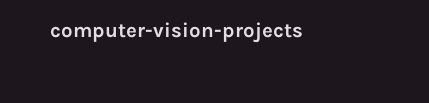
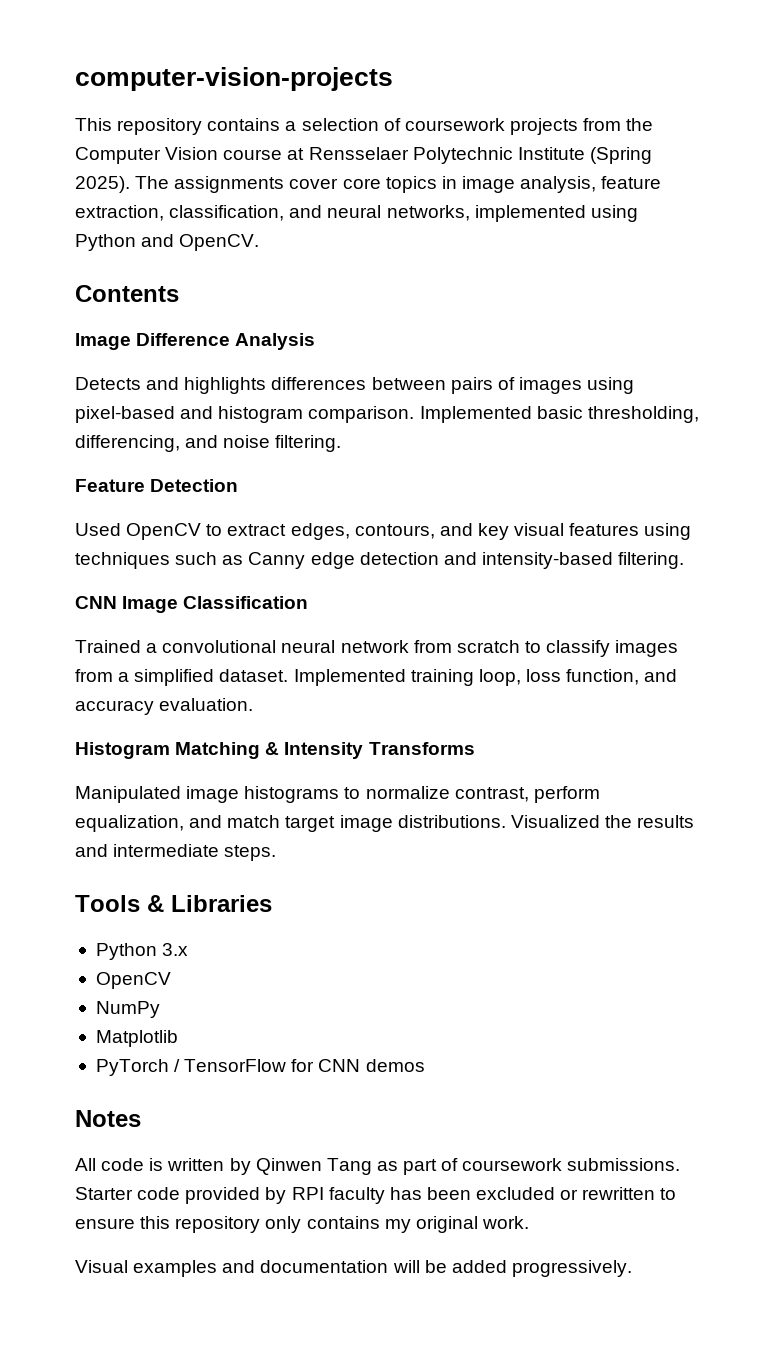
(303, 32) none -> [75,118,654,135] [75,147,652,164] [75,176,662,193] [75,205,638,222] [75,234,260,251] [75,285,179,302] [75,333,316,350] [75,377,635,394] [75,406,699,423] [75,435,342,452] [75,479,239,492] [75,523,692,540] [75,552,685,569] [75,596,309,613] [75,640,679,657] [75,669,678,686] [75,698,254,715] [75,742,475,759] [75,786,600,803] [75,815,695,832] [75,844,277,861] [75,895,272,912] [95,943,189,960] [95,972,171,989] [95,1001,160,1018] [95,1030,178,1047] [95,1059,425,1076] [75,1110,141,1127] [75,1158,681,1175] [75,1187,677,1204] [75,1216,529,1233] [75,1260,632,1277] // This repository contains a selection of coursework projects from the Computer Vision course at Rensselaer Polytechnic Institute (Spring 2025). The assignments cover core topics in image analysis, feature extraction, classification, and neural networks, implemented using Python and OpenCV. // Contents // Image Difference Analysis // Detects and highlights differences between pairs of images using pixel-based and histogram comparison. Implemented basic thresholding, differencing, and noise filtering. // Feature Detection // Used OpenCV to extract edges, contours, and key visual features using techniques such as Canny edge detection and intensity-based filtering. // CNN Image Classification // Trained a convolutional neural network from scratch to classify images from a simplified dataset. Implemented training loop, loss function, and accuracy evaluation. // Histogram Matching & Intensity Transforms // Manipulated image histograms to normalize contrast, perform equalization, and match target image distributions. Visualized the results and intermediate steps. // Tools & Libraries // Python 3.x // OpenCV // NumPy // Matplotlib // PyTorch / TensorFlow for CNN demos // Notes // All code is written by Qinwen Tang as part of coursework submissions. Starter code provided by RPI faculty has been excluded or rewritten to ensure this repository only contains my original work. // Visual examples and documentation will be added progressively.

